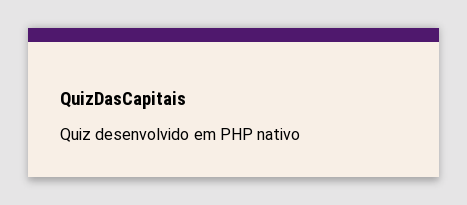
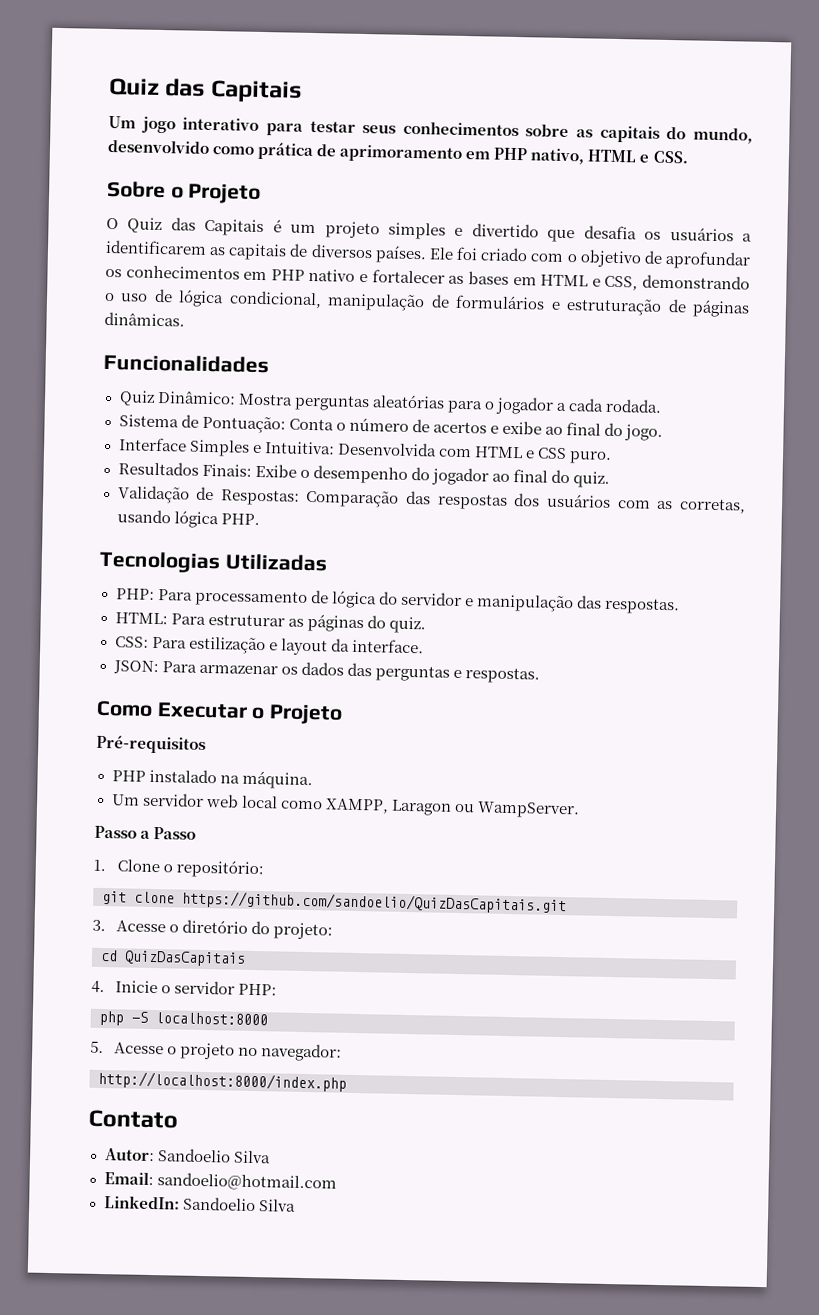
[60,91,186,109] [60,128,301,142] QuizDasCapitais // Quiz desenvolvido em PHP nativo -> [109,77,302,103] [108,115,753,144] [107,138,689,165] [107,180,262,204] [106,217,753,243] [105,239,751,270] [105,265,751,291] [104,288,750,318] [104,311,185,327] [103,353,269,374] [118,390,663,415] [118,414,664,441] [118,437,612,464] [117,461,611,488] [117,485,746,514] [116,509,260,529] [99,550,327,574] [115,588,681,615] [114,612,426,634] [114,636,424,656] [112,660,540,684] [96,700,344,725] [96,734,206,754] [111,768,313,790] [111,792,580,819] [94,825,197,840] [93,859,264,879] [102,890,567,915] [92,919,333,940] [100,949,246,967] [91,980,277,996] [99,1010,268,1026] [90,1040,342,1062] [98,1070,347,1092] [88,1109,179,1129] [104,1148,271,1164] [103,1171,337,1192] [103,1195,296,1212] Quiz das Capitais // Um jogo interativo para testar seus conhecimentos sobre as capitais do mundo, desenvolvido como prática de aprimoramento em PHP nativo, HTML e CSS. // Sobre o Projeto // O Quiz das Capitais é um projeto simples e divertido que desafia os usuários a identificarem as capitais de diversos países. Ele foi criado com o objetivo de aprofundar os conhecimentos em PHP nativo e fortalecer as bases em HTML e CSS, demonstrando o uso de lógica condicional, manipulação de formulários e estruturação de páginas dinâmicas. // Funcionalidades // Quiz Dinâmico: Mostra perguntas aleatórias para o jogador a cada rodada. // Sistema de Pontuação: Conta o número de acertos e exibe ao final do jogo. // Interface Simples e Intuitiva: Desenvolvida com HTML e CSS puro. // Resultados Finais: Exibe o desempenho do jogador ao final do quiz. // Validação de Respostas: Comparação das respostas dos usuários com as corretas, usando lógica PHP. // Tecnologias Utilizadas // PHP: Para processamento de lógica do servidor e manipulação das respostas. // HTML: Para estruturar as páginas do quiz. // CSS: Para estilização e layout da interface. // JSON: Para armazenar os dados das perguntas e respostas. // Como Executar o Projeto // Pré-requisitos // PHP instalado na máquina. // Um servidor web local como XAMPP, Laragon ou WampServer. // Passo a Passo // 1. Clone o repositório: // git clone https://github.com/sandoelio/QuizDasCapitais.git // 3. Acesse o diretório do projeto: // cd QuizDasCapitais // 4. Inicie o servidor PHP: // php -S localhost:8000 // 5. Acesse o projeto no navegador: // http://localhost:8000/index.php // Contato // Autor: Sandoelio Silva // Email: sandoelio@hotmail.com // LinkedIn: Sandoelio Silva

